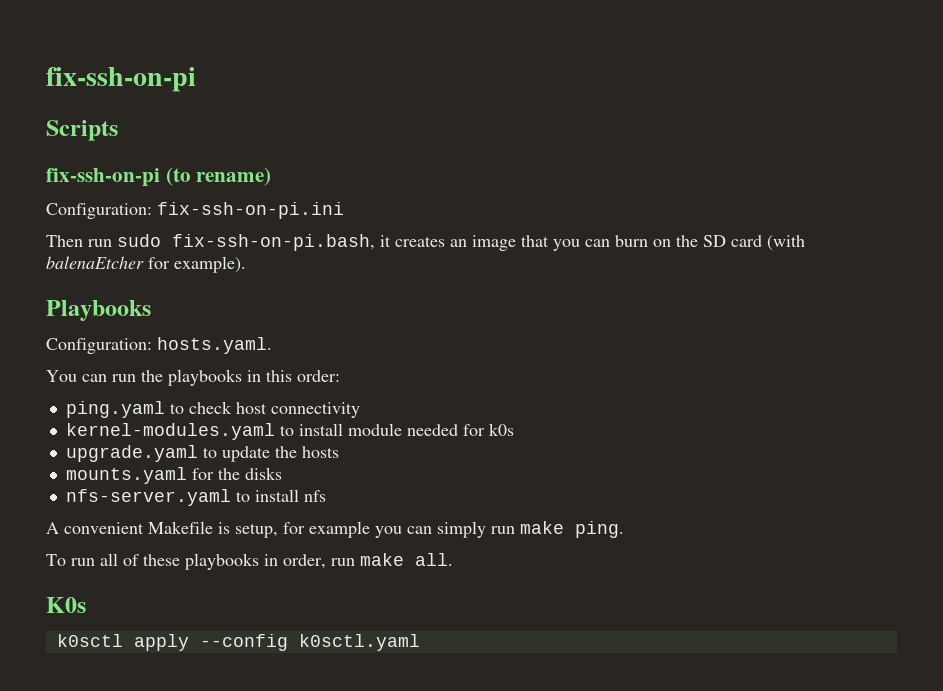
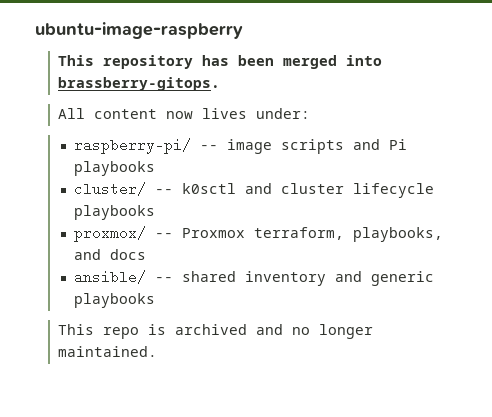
[46,67,196,92] [46,120,118,141] [46,167,272,187] [46,202,344,219] [46,234,805,251] [46,256,246,273] [46,300,151,321] [46,337,272,354] [46,369,340,386] [65,401,360,418] [65,423,514,440] [65,445,339,462] [65,467,282,484] [65,489,326,506] [46,521,624,538] [46,553,453,570] [46,597,86,613] [56,634,420,651] fix-ssh-on-pi // Scripts // fix-ssh-on-pi (to rename) // Configuration: fix-ssh-on-pi.ini // Then run sudo fix-ssh-on-pi.bash, it creates an image that you can burn on the SD card (with balenaEtcher for example). // Playbooks // Configuration: hosts.yaml. // You can run the playbooks in this order: // ping.yaml to check host connectivity // kernel-modules.yaml to install module needed for k0s // upgrade.yaml to update the hosts // mounts.yaml for the disks // nfs-server.yaml to install nfs // A convenient Makefile is setup, for example you can simply run make ping. // To run all of these playbooks in order, run make all. // K0s // k0sctl apply --config k0sctl.yaml -> [35,22,243,39] [57,55,382,69] [57,77,220,91] [57,108,310,119] [73,138,407,154] [73,161,155,176] [73,182,434,198] [73,205,155,220] [73,226,443,242] [73,249,146,260] [73,270,434,286] [73,293,155,308] [57,324,373,339] [57,346,157,357] ubuntu-image-raspberry // This repository has been merged into brassberry-gitops. // All content now lives under: // raspberry-pi/ -- image scripts and Pi playbooks // cluster/ -- k0sctl and cluster lifecycle playbooks // proxmox/ -- Proxmox terraform, playbooks, and docs // ansible/ -- shared inventory and generic playbooks // This repo is archived and no longer maintained.

